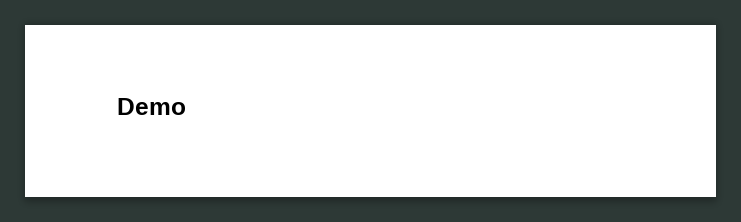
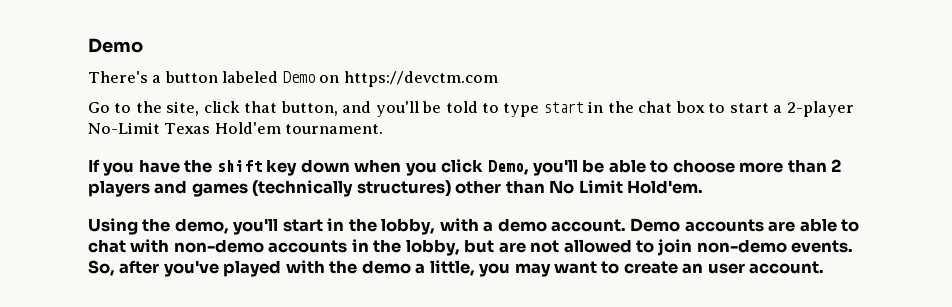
[117,98,186,115] Demo -> [88,38,143,53] [88,71,498,87] [88,101,854,117] [88,122,384,134] [88,159,842,176] [88,180,704,197] [88,218,860,235] [88,239,854,256] [88,260,825,277] Demo // There's a button labeled Demo on https://devctm.com // Go to the site, click that button, and you'll be told to type start in the chat box to start a 2-player No-Limit Texas Hold'em tournament. // If you have the shift key down when you click Demo, you'll be able to choose more than 2 players and games (technically structures) other than No Limit Hold'em. // Using the demo, you'll start in the lobby, with a demo account. Demo accounts are able to chat with non-demo accounts in the lobby, but are not allowed to join non-demo events. So, after you've played with the demo a little, you may want to create an user account.

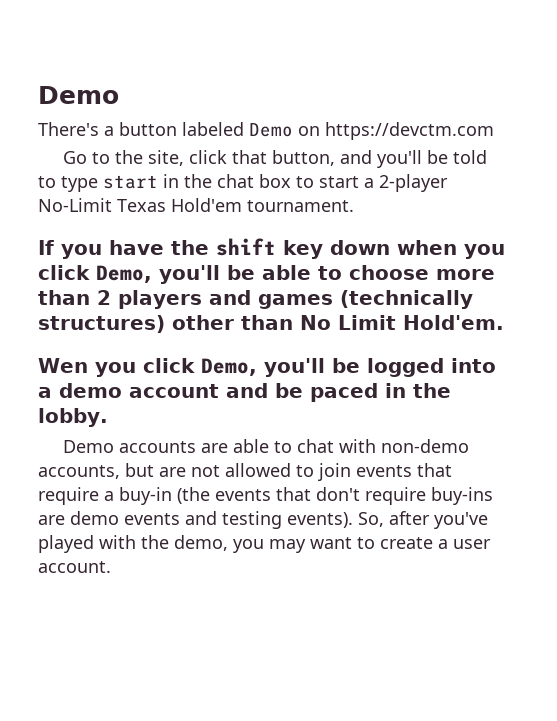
[88,218,627,235] Using the demo, you'll start in the lobby, with a demo account. -> [38,358,496,377] [38,383,451,402] [38,408,108,427] Wen you click Demo, you'll be logged into a demo account and be paced in the lobby. //
[268,239,460,256] accounts in the lobby, -> [38,465,120,479] accounts,
[696,239,854,253] non-demo events. -> [356,463,452,477] [38,487,493,505] [38,511,353,529] events that require a buy-in (the events that don't require buy-ins are demo events and testing events).
[361,260,475,276] demo a little, -> [174,535,228,551] demo,
[682,263,704,274] an -> [438,539,448,549] a

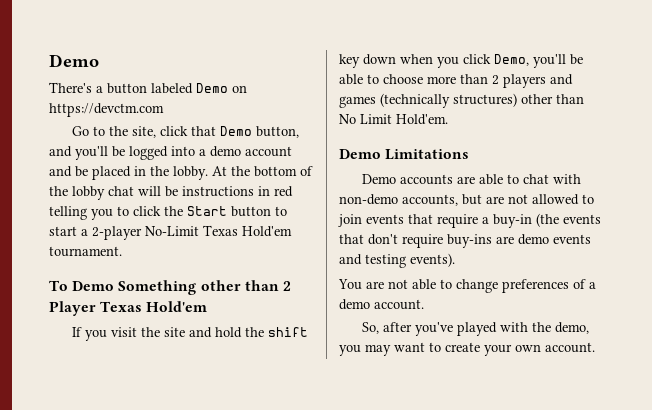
(267, 157) none -> [219,126,252,136] Demo
[452,150,487,164] [38,174,291,192] told to type start in the chat box -> [129,146,292,160] [49,166,313,180] [49,186,293,200] [49,206,271,220] logged into a demo account and be placed in the lobby. At the bottom of the lobby chat will be instructions in red telling you to click the Start button
[38,240,164,259] If you have -> [49,280,291,295] [49,301,208,316] [71,327,242,341] To Demo Something other than 2 Player Texas Hold'em // If you visit the site and hold
[38,358,496,377] [38,383,451,402] [38,408,108,427] Wen you click Demo, you'll be logged into a demo account and be paced in the lobby. -> [339,149,470,160] Demo Limitations
(353, 520) none -> [338,279,596,293] [339,299,424,310] // You are not able to change preferences of a demo account. //
[438,539,491,549] a user -> [484,344,541,356] your own

